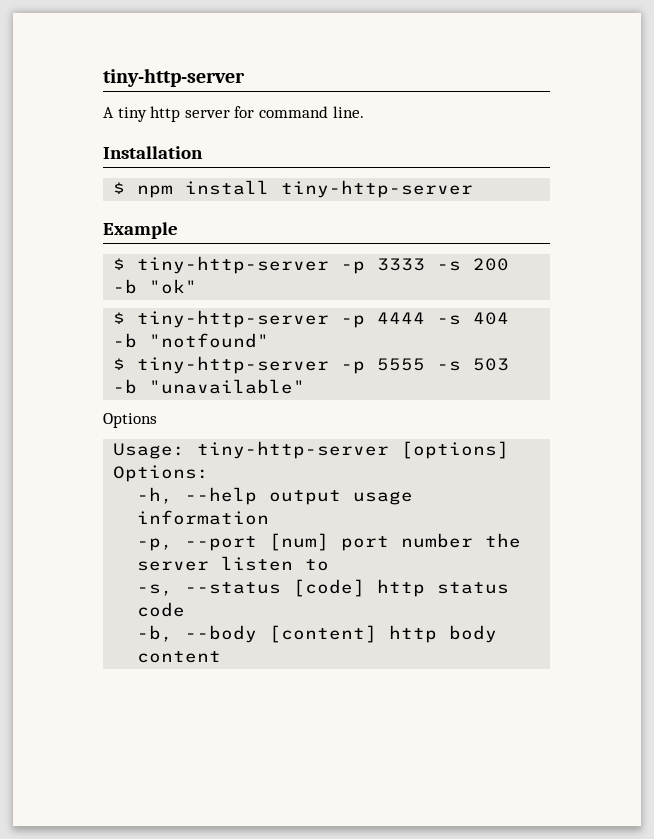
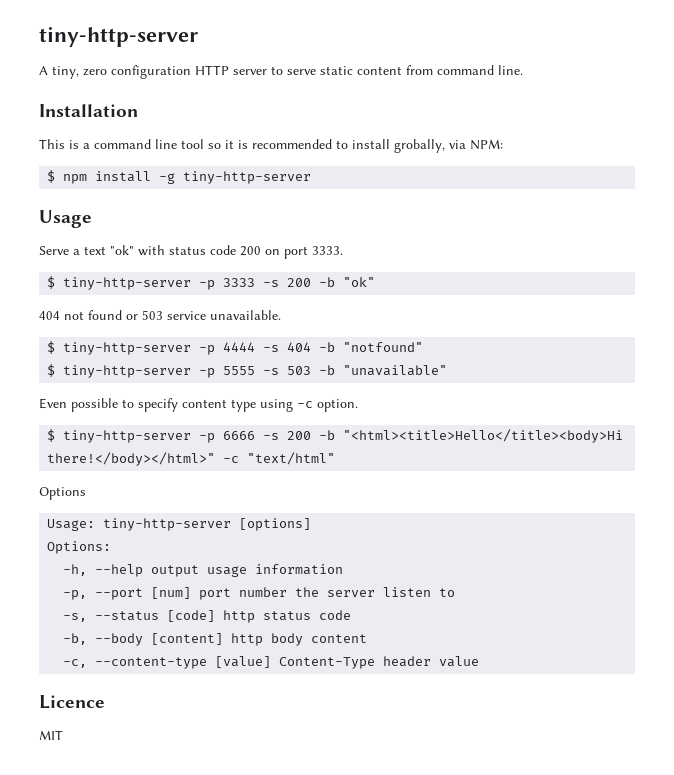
[117,106,364,122] [103,146,203,159] tiny http server for command line. // Installation -> [52,65,523,79] [39,104,138,117] [39,139,503,153] tiny, zero configuration HTTP server to serve static content from command line. // Installation // This is a command line tool so it is recommended to install grobally, via NPM:
[281,180,474,198] [103,222,178,239] tiny-http-server // Example -> [159,171,312,184] [39,210,92,228] [39,245,343,259] -g tiny-http-server // Usage // Serve a text "ok" with status code 200 on port 3333.
(198, 286) none -> [39,310,281,320] // 404 not found or 503 service unavailable.
(306, 386) none -> [39,398,358,412] [47,429,624,443] [47,452,336,466] // Even possible to specify content type using -c option. // $ tiny-http-server -p 6666 -s 200 -b "<html><title>Hello</title><body>Hi there!</body></html>" -c "text/html"
(222, 657) none -> [63,656,480,669] [39,695,105,709] [39,730,63,740] // -c, --content-type [value] Content-Type header value // Licence // MIT

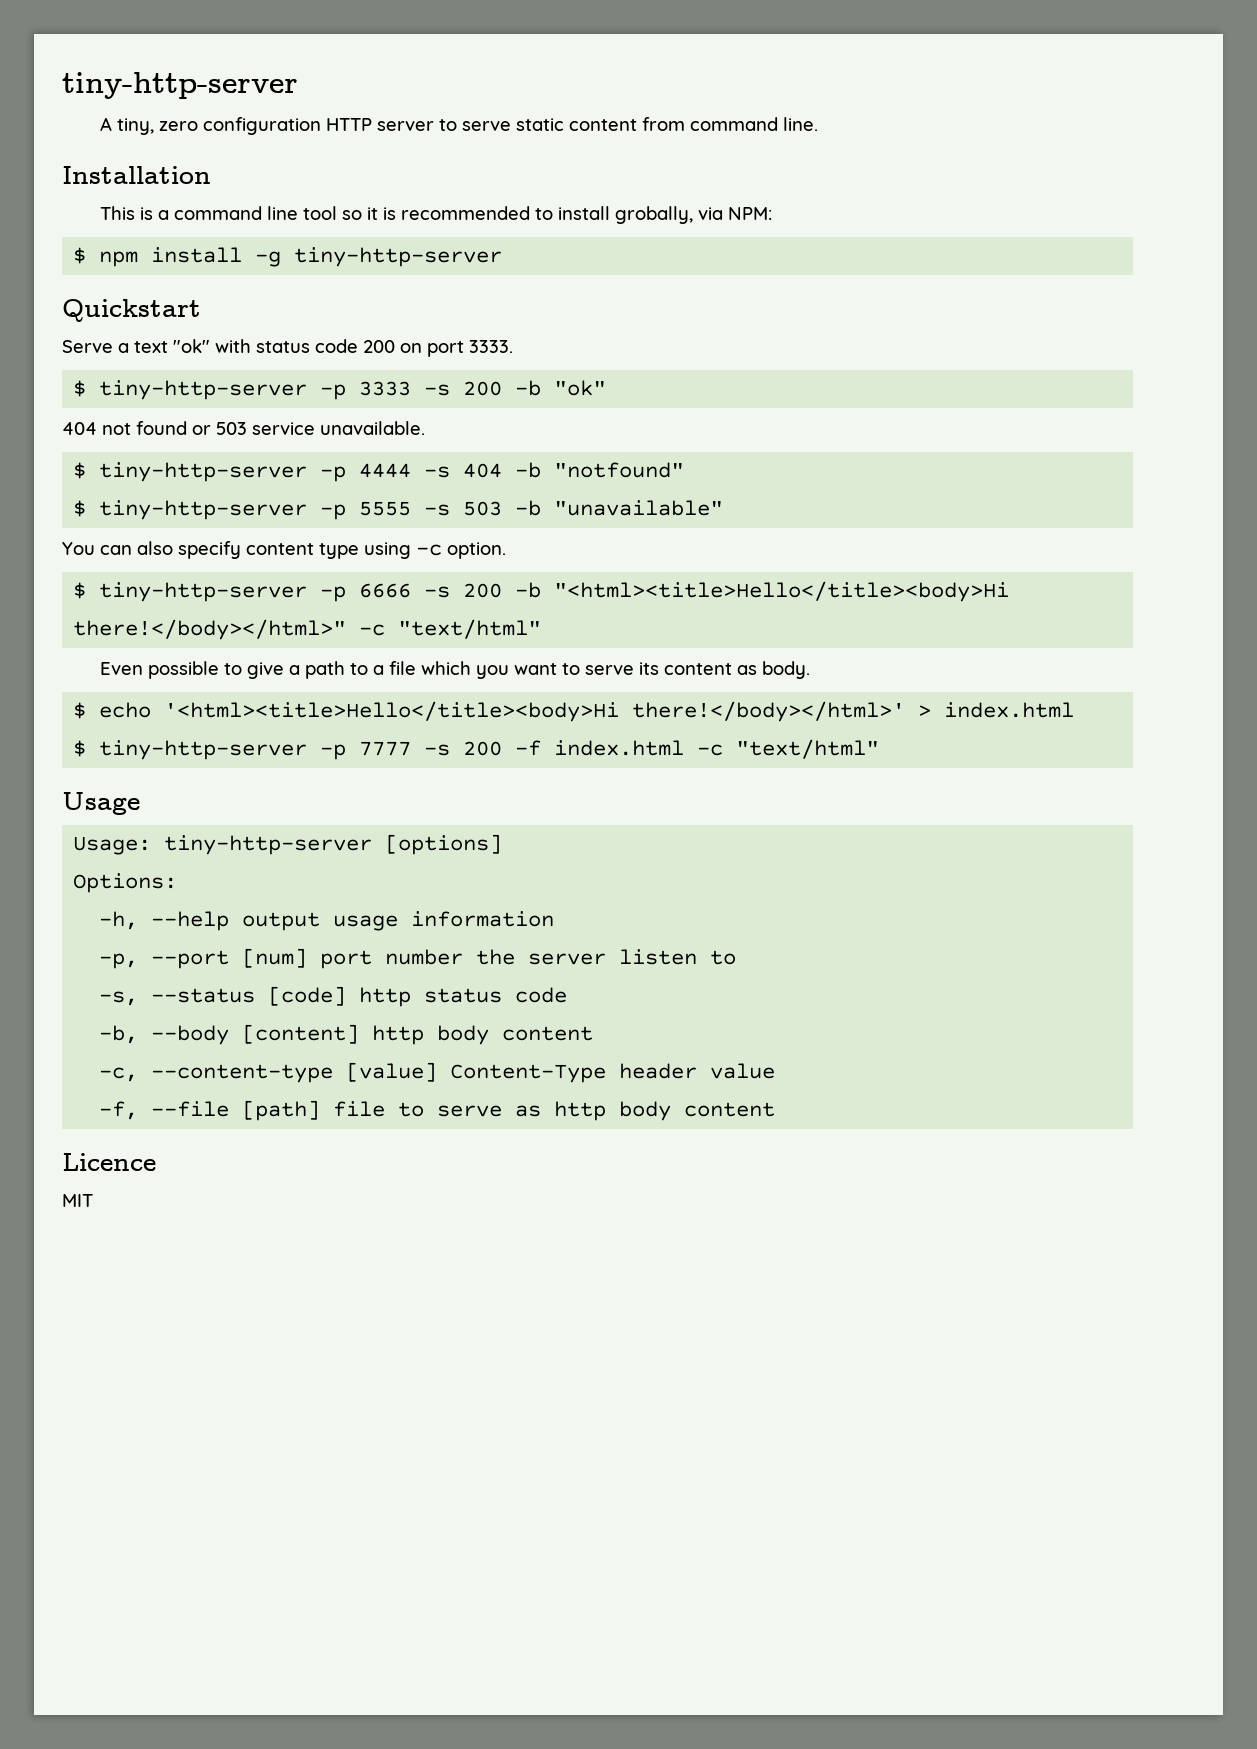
[39,210,92,228] Usage -> [62,299,201,322] Quickstart
[39,398,134,412] Even possible to -> [62,541,173,555] You can also
[39,487,86,500] Options -> [100,661,811,679] [73,701,1075,722] [73,739,880,760] [62,792,140,815] Even possible to give a path to a file which you want to serve its content as body. // $ echo '<html><title>Hello</title><body>Hi there!</body></html>' > index.html // $ tiny-http-server -p 7777 -s 200 -f index.html -c "text/html" // Usage
(480, 661) none -> [99,1100,776,1121] // -f, --file [path] file to serve as http body content

